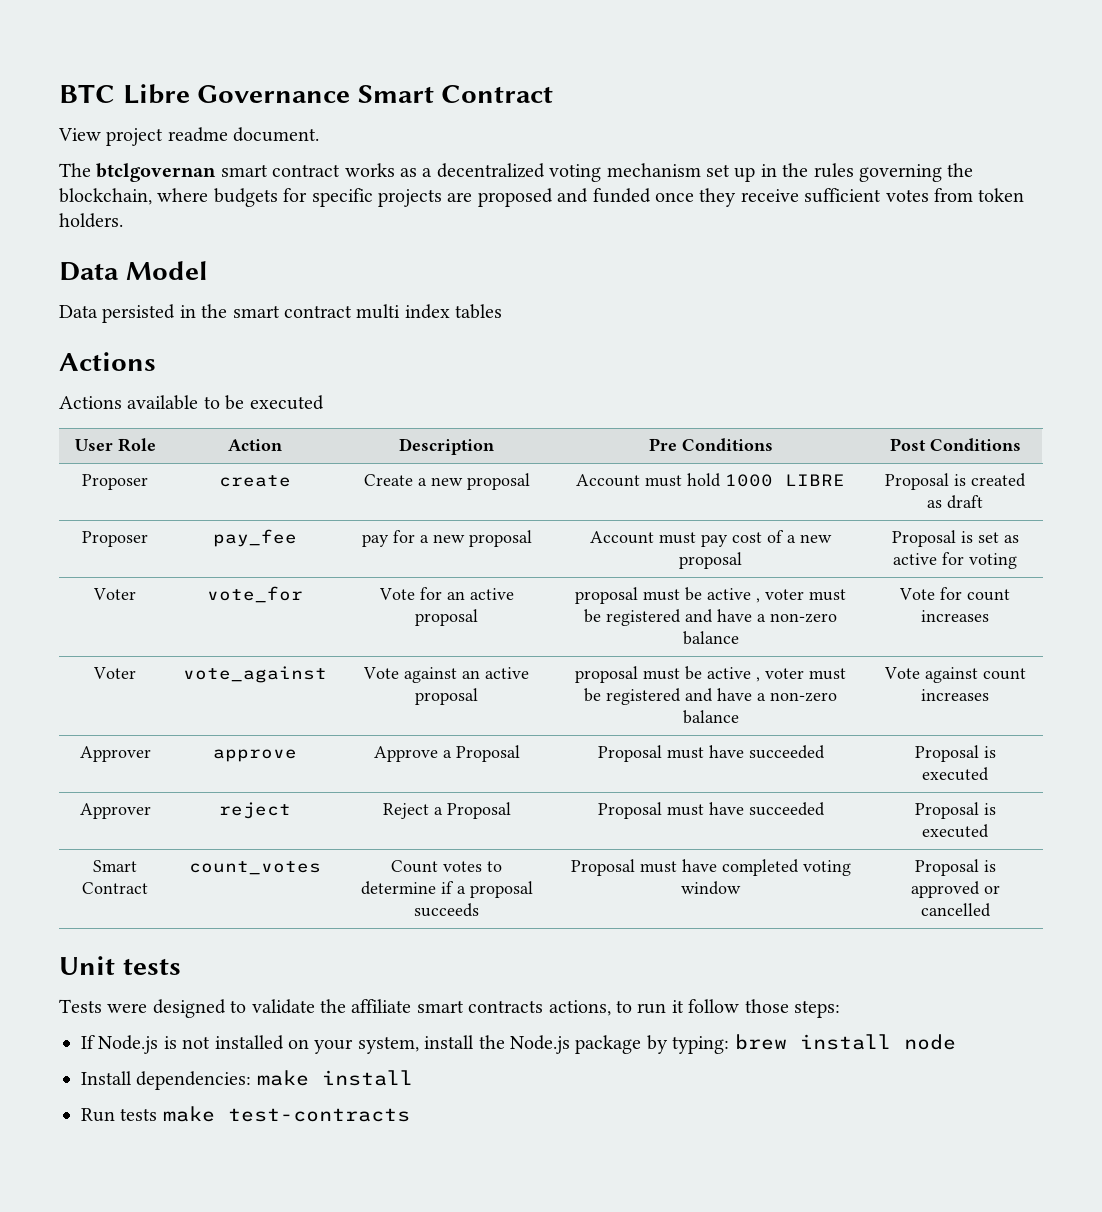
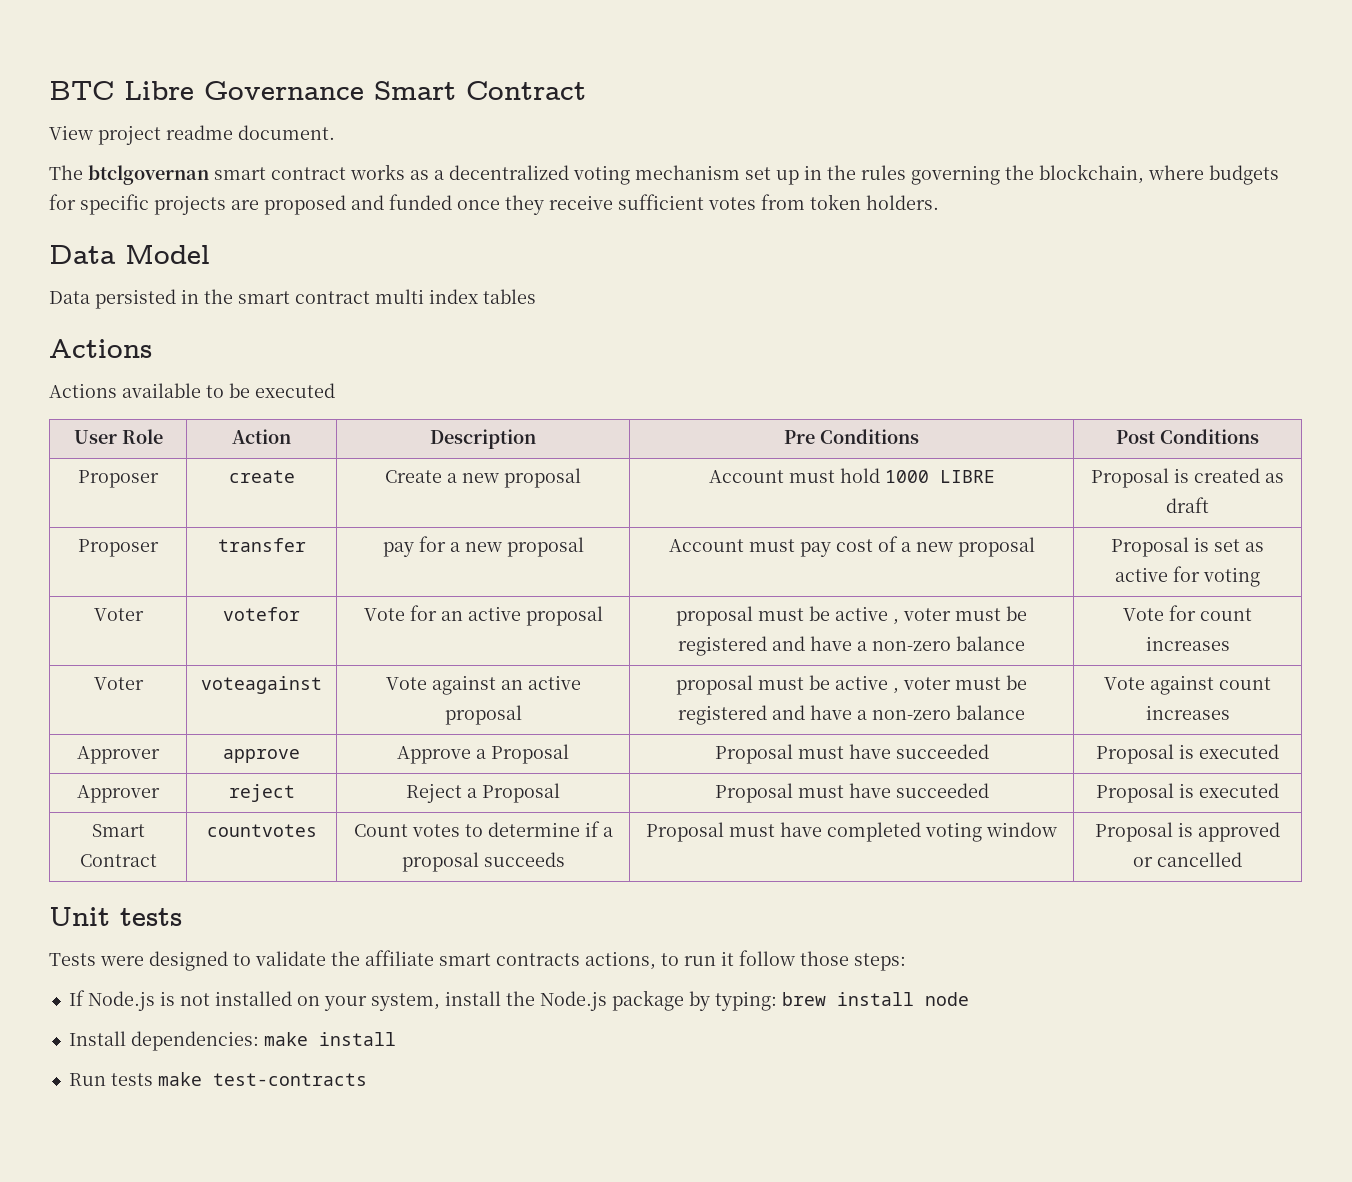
[213,529,297,547] pay_fee -> [217,538,306,552] transfer
[207,586,303,603] vote_for -> [223,607,300,621] votefor
[183,666,327,683] vote_against -> [201,676,322,694] voteagainst
[189,861,321,875] count_votes -> [206,824,317,837] countvotes

